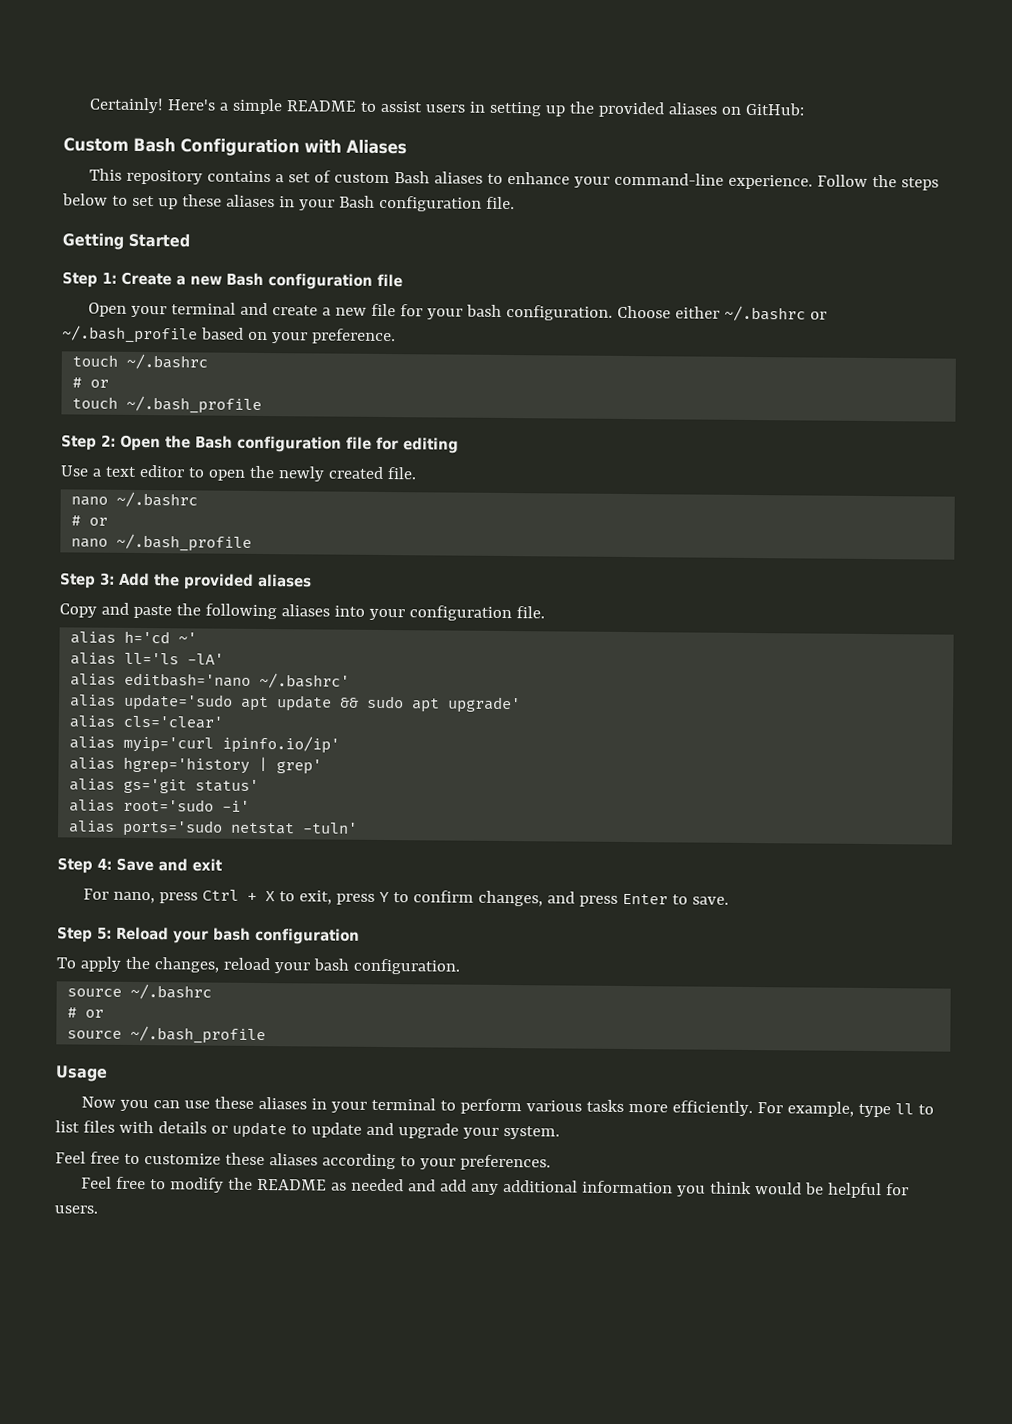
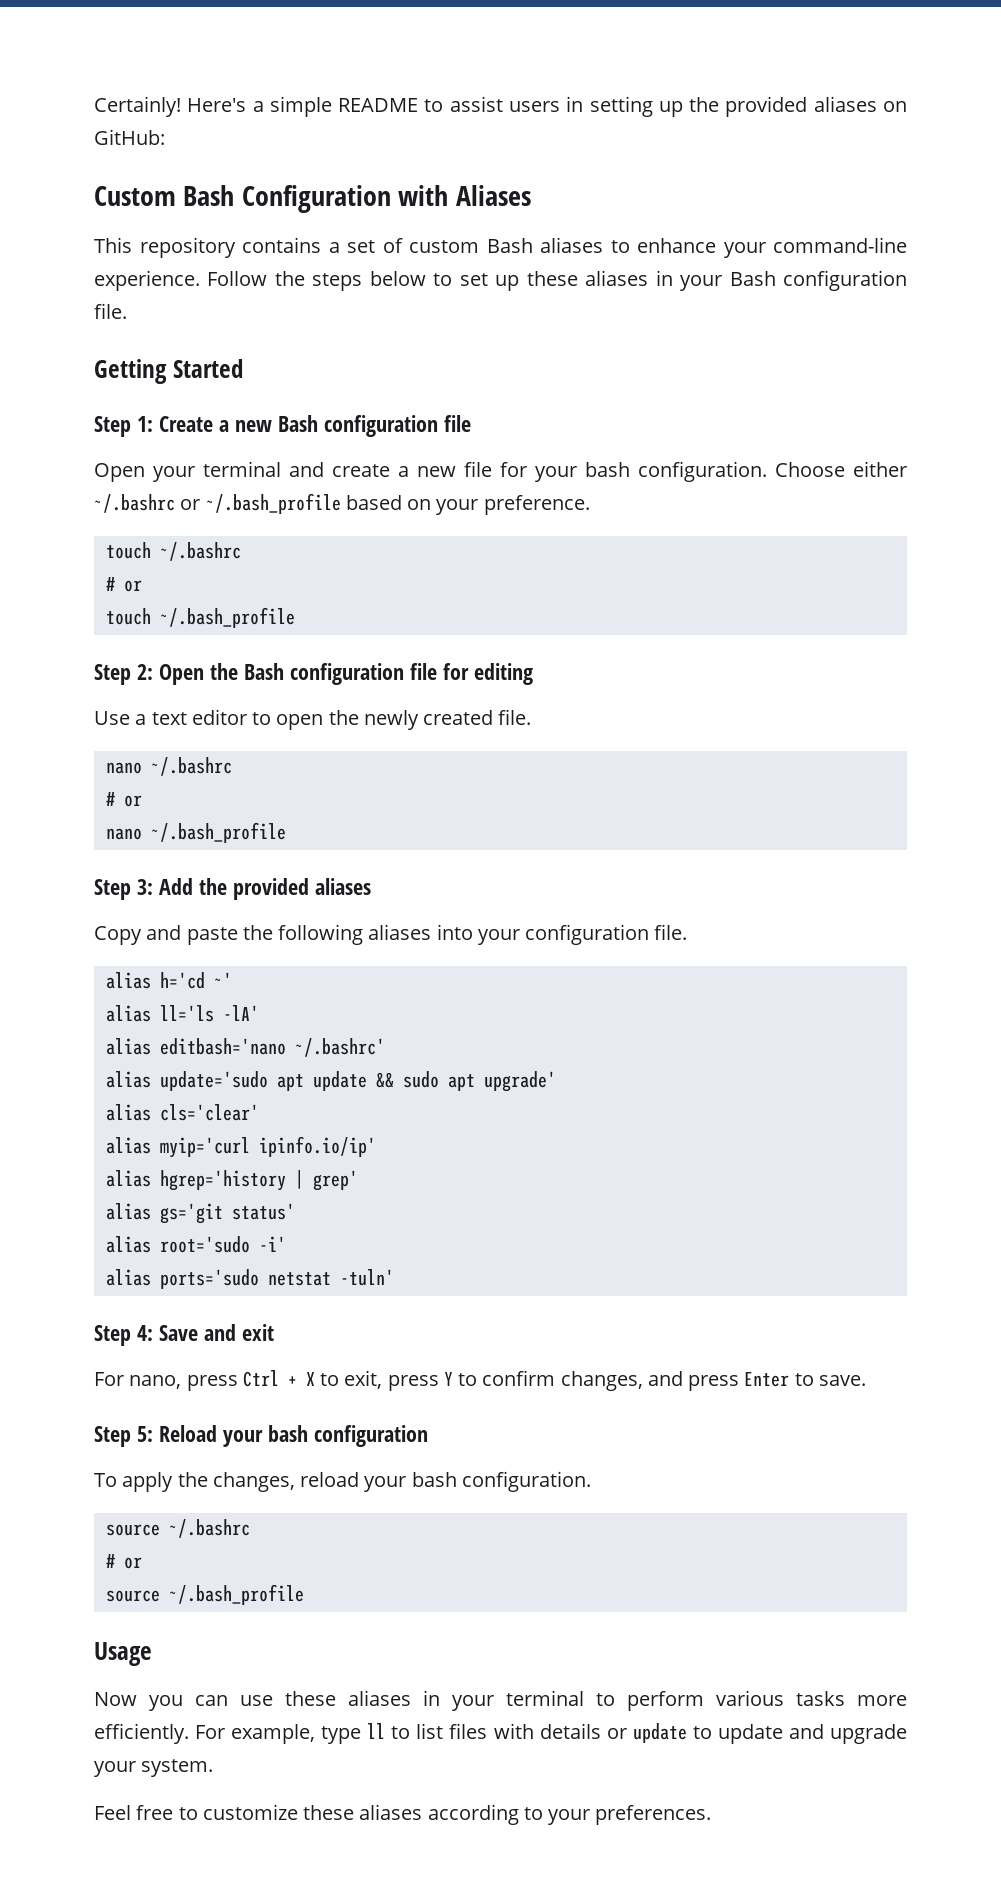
[81,1176,910,1199] [54,1205,98,1214] // Feel free to modify the README as needed and add any additional information you think would be helpful for users. -> (712, 1815) none

